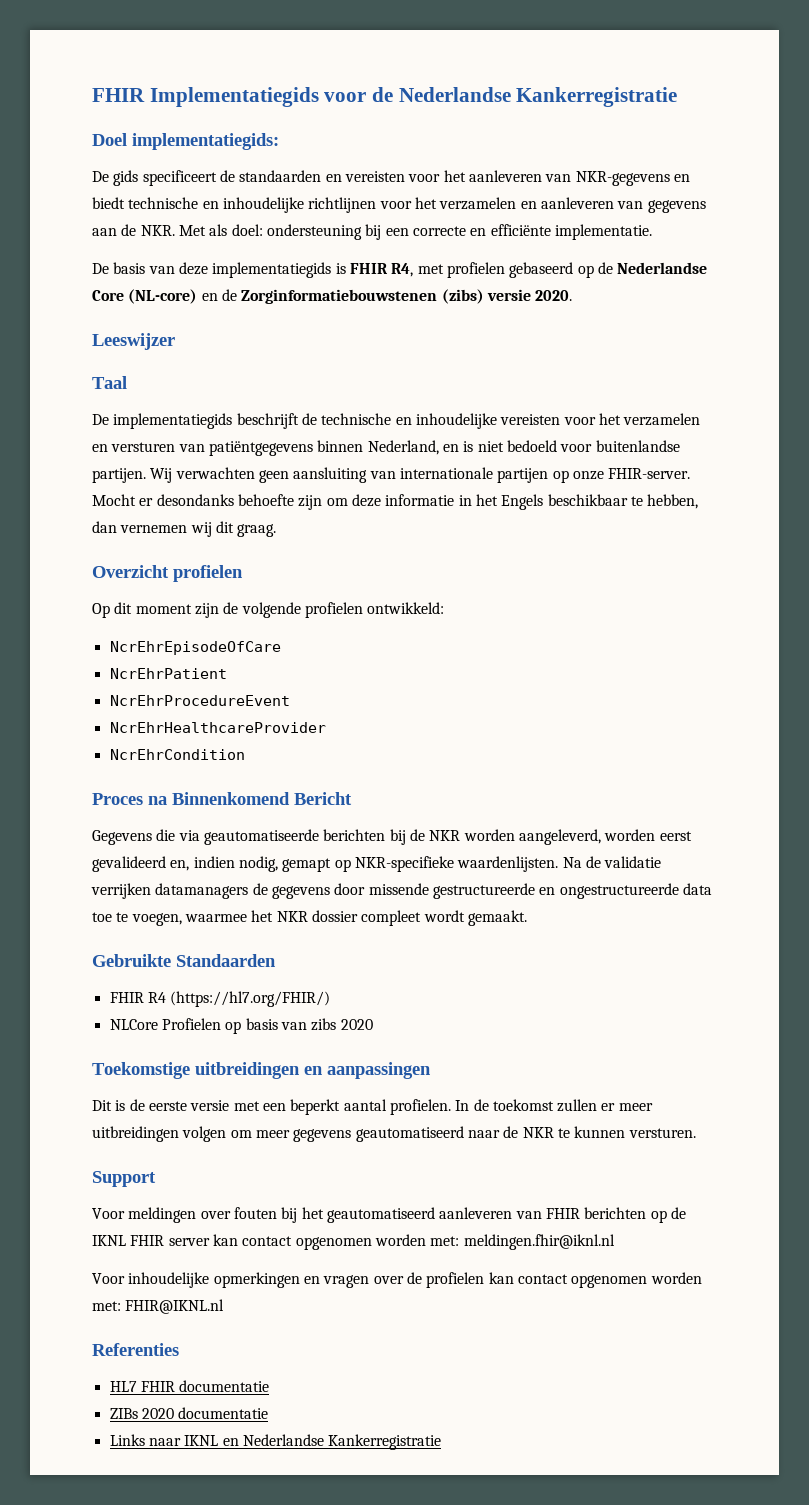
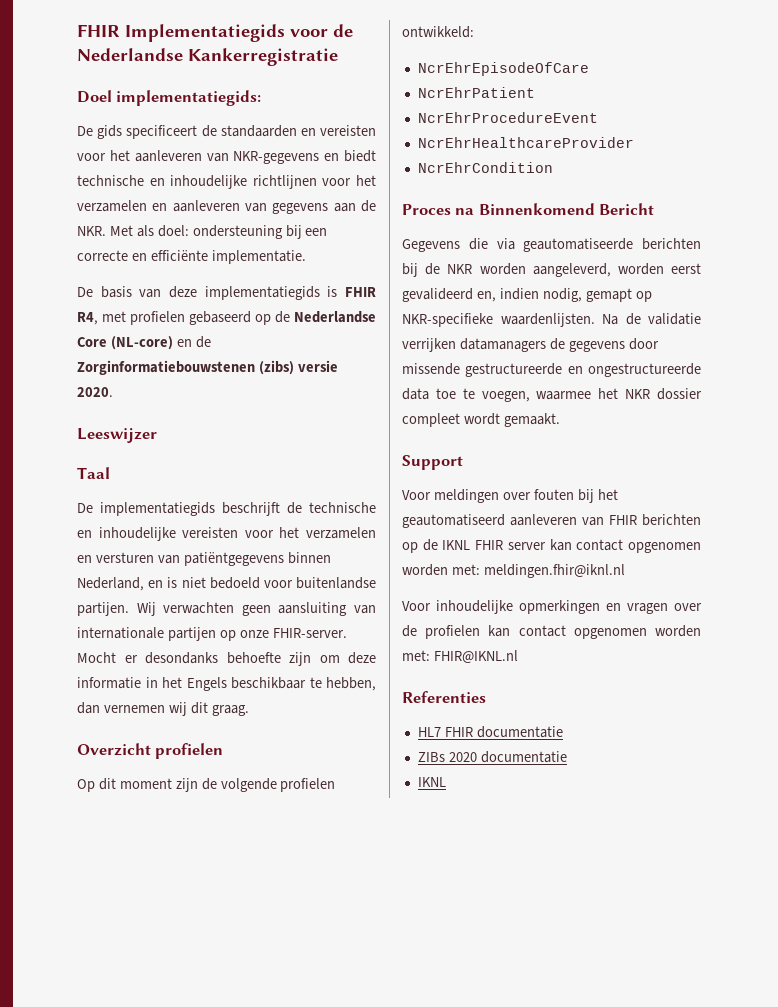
[92,954,276,967] [109,991,331,1007] [109,1018,373,1034] [92,1062,431,1079] [92,1099,653,1115] [92,1126,696,1142] // Gebruikte Standaarden // FHIR R4 (https://hl7.org/FHIR/) // NLCore Profielen op basis van zibs 2020 // Toekomstige uitbreidingen en aanpassingen // Dit is de eerste versie met een beperkt aantal profielen. In de toekomst zullen er meer uitbreidingen volgen om meer gegevens geautomatiseerd naar de NKR te kunnen versturen. -> (560, 420) none
[109,1434,442,1450] Links naar IKNL en Nederlandse Kankerregistratie -> [417,777,446,787] IKNL

